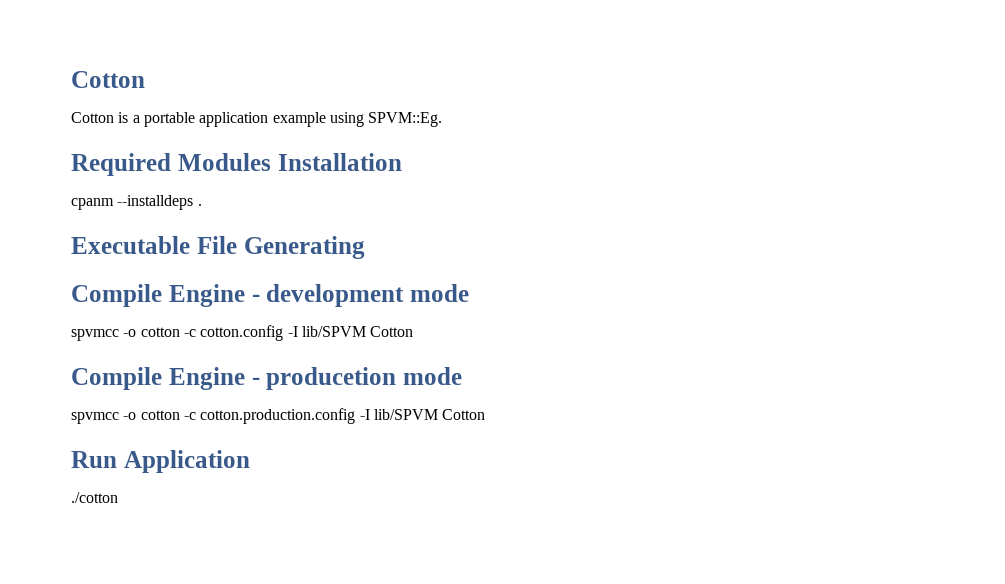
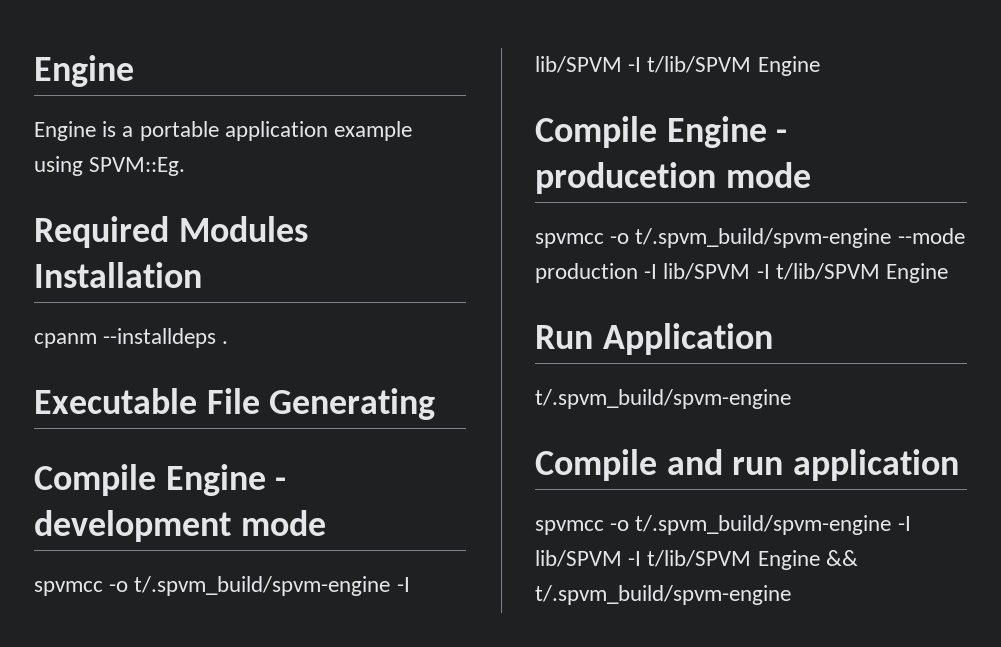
[71,71,145,88] [71,112,114,123] Cotton // Cotton -> [34,55,134,87] [34,121,96,141] Engine // Engine
[140,325,414,341] cotton -c cotton.config -I lib/SPVM Cotton -> [134,576,410,596] [535,56,820,76] t/.spvm_build/spvm-engine -I lib/SPVM -I t/lib/SPVM Engine
[140,408,486,424] [71,450,250,473] [71,492,118,503] cotton -c cotton.production.config -I lib/SPVM Cotton // Run Application // ./cotton -> [635,228,965,248] [535,263,949,283] [535,323,773,355] [535,389,791,409] [535,449,960,481] [535,515,911,535] [535,550,858,570] [535,585,791,605] t/.spvm_build/spvm-engine --mode production -I lib/SPVM -I t/lib/SPVM Engine // Run Application // t/.spvm_build/spvm-engine // Compile and run application // spvmcc -o t/.spvm_build/spvm-engine -I lib/SPVM -I t/lib/SPVM Engine && t/.spvm_build/spvm-engine

